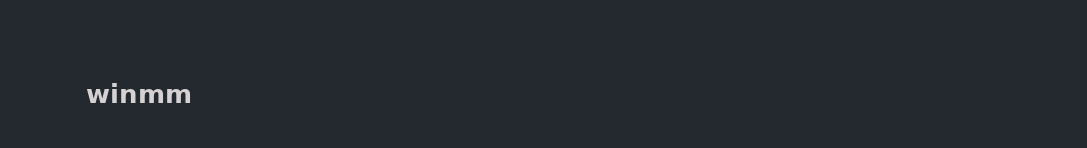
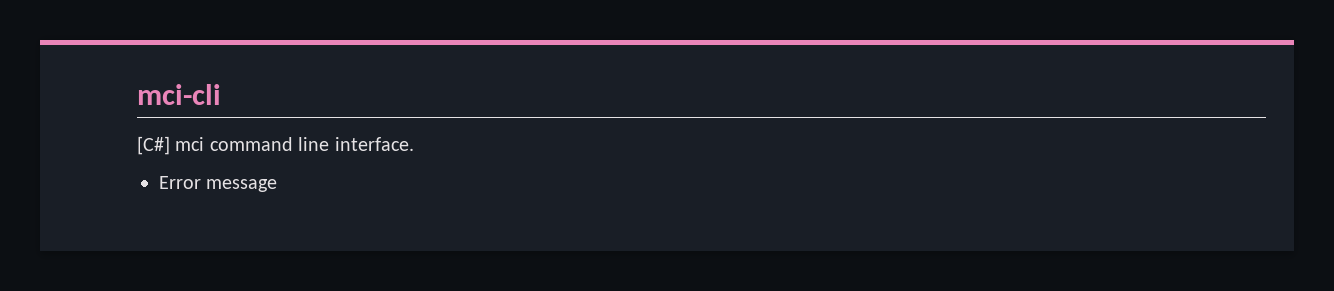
[86,83,192,103] winmm -> [137,84,221,105] [137,136,414,155] [159,176,278,192] mci-cli // [C#] mci command line interface. // Error message

